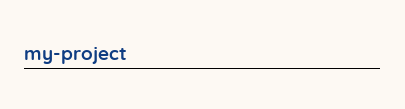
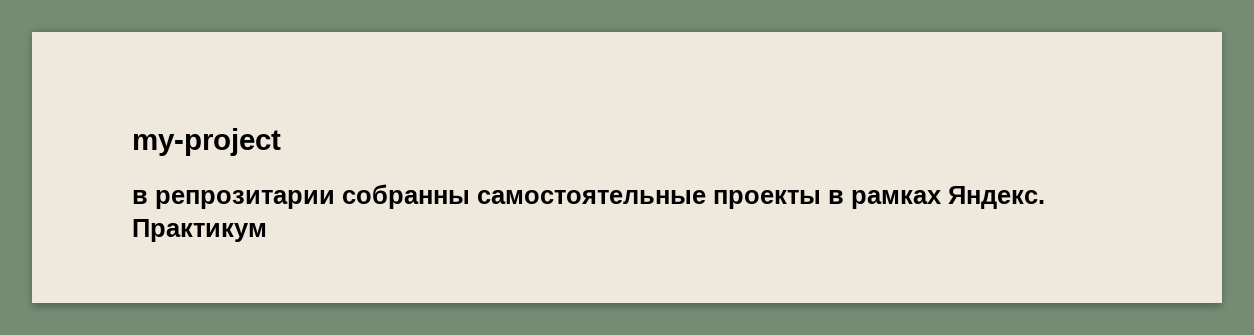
(127, 55) none -> [132,184,1045,209] [132,219,267,242] // в репрозитарии собранны самостоятельные проекты в рамках Яндекс. Практикум

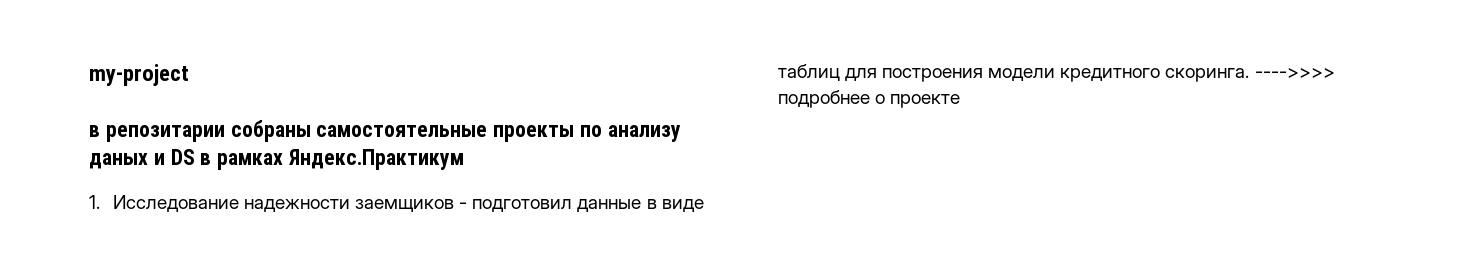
[155,184,1045,209] [132,219,267,242] репрозитарии собранны самостоятельные проекты в рамках Яндекс. Практикум -> [105,120,681,142] [89,149,465,170] [89,195,704,212] [777,64,1335,82] [777,90,961,108] репозитарии собраны самостоятельные проекты по анализу даных и DS в рамках Яндекс.Практикум // 1. Исследование надежности заемщиков - подготовил данные в виде таблиц для построения модели кредитного скоринга. ---->>>> подробнее о проекте

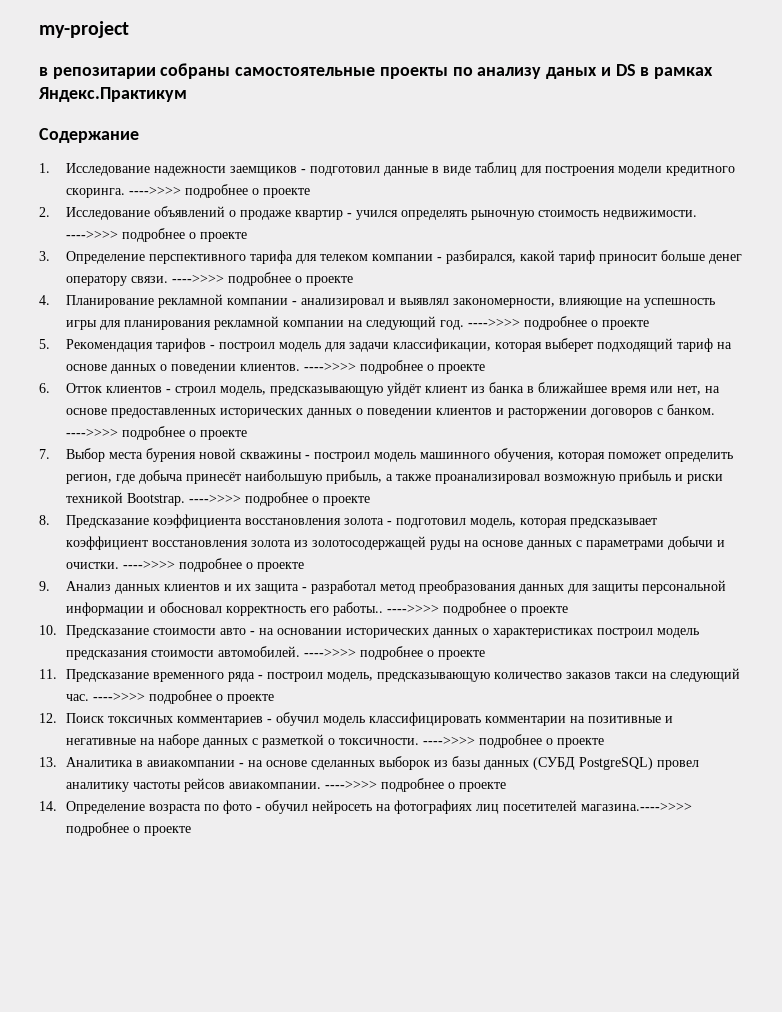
(465, 159) none -> [39,128,139,143] // Содержание
(961, 101) none -> [39,206,698,220] [66,228,248,242] [39,250,743,264] [66,272,354,286] [39,294,716,308] [66,316,650,330] [39,338,733,352] [66,360,486,374] [39,382,721,396] [66,404,716,418] [66,426,248,440] [39,448,734,462] [66,470,724,484] [66,492,371,506] [39,514,658,528] [66,536,726,550] [66,558,305,572] [39,580,727,594] [66,602,569,616] [39,625,700,638] [66,646,486,660] [39,668,741,682] [66,690,275,704] [39,712,674,726] [66,734,605,748] [39,756,700,770] [66,778,507,792] [39,800,693,814] [66,822,192,836] // 2. Исследование объявлений о продаже квартир - учился определять рыночную стоимость недвижимости. ---->>>> подробнее о проекте // 3. Определение перспективного тарифа для телеком компании - разбирался, какой тариф приносит больше денег оператору связи. ---->>>> подробнее о проекте // 4. Планирование рекламной компании - анализировал и выявлял закономерности, влияющие на успешность игры для планирования рекламной компании на следующий год. ---->>>> подробнее о проекте // 5. Рекомендация тарифов - построил модель для задачи классификации, которая выберет подходящий тариф на основе данных о поведении клиентов. ---->>>> подробнее о проекте // 6. Отток клиентов - строил модель, предсказывающую уйдёт клиент из банка в ближайшее время или нет, на основе предоставленных исторических данных о поведении клиентов и расторжении договоров с банком. ---->>>> подробнее о проекте // 7. Выбор места бурения новой скважины - построил модель машинного обучения, которая поможет определить регион, где добыча принесёт наибольшую прибыль, а также проанализировал возможную прибыль и риски техникой Bootstrap. ---->>>> подробнее о проекте // 8. Предсказание коэффициента восстановления золота - подготовил модель, которая предсказывает коэффициент восстановления золота из золотосодержащей руды на основе данных с параметрами добычи и очистки. ---->>>> подробнее о проекте // 9. Анализ данных клиентов и их защита - разработал метод преобразования данных для защиты персональной информации и обосновал корректность его работы.. ---->>>> подробнее о проекте // 10. Предсказание стоимости авто - на основании исторических данных о характеристиках построил модель предсказания стоимости автомобилей. ---->>>> подробнее о проекте // 11. Предсказание временного ряда - построил модель, предсказывающую количество заказов такси на следующий час. ---->>>> подробнее о проекте // 12. Поиск токсичных комментариев - обучил модель классифицировать комментарии на позитивные и негативные на наборе данных с разметкой о токсичности. ---->>>> подробнее о проекте // 13. Аналитика в авиакомпании - на основе сделанных выборок из базы данных (СУБД PostgreSQL) провел аналитику частоты рейсов авиакомпании. ---->>>> подробнее о проекте // 14. Определение возраста по фото - обучил нейросеть на фотографиях лиц посетителей магазина.---->>>> подробнее о проекте

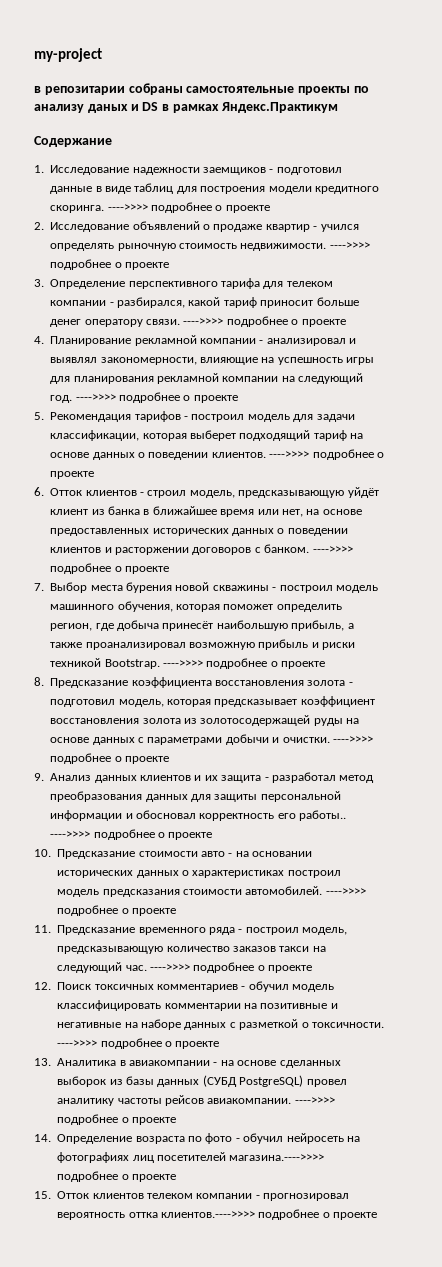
(192, 831) none -> [34,1191,350,1201] [57,1209,378,1220] // 15. Отток клиентов телеком компании - прогнозировал вероятность оттка клиентов.---->>>> подробнее о проекте

